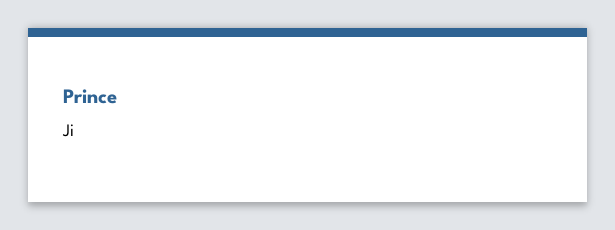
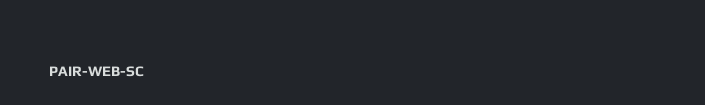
[63,89,117,104] [62,124,74,137] Prince // Ji -> [49,66,144,77] PAIR-WEB-SC

